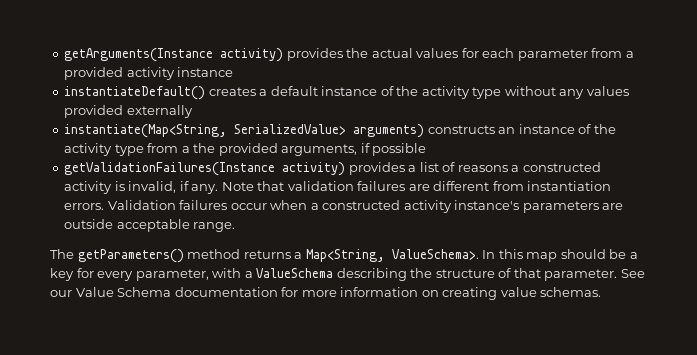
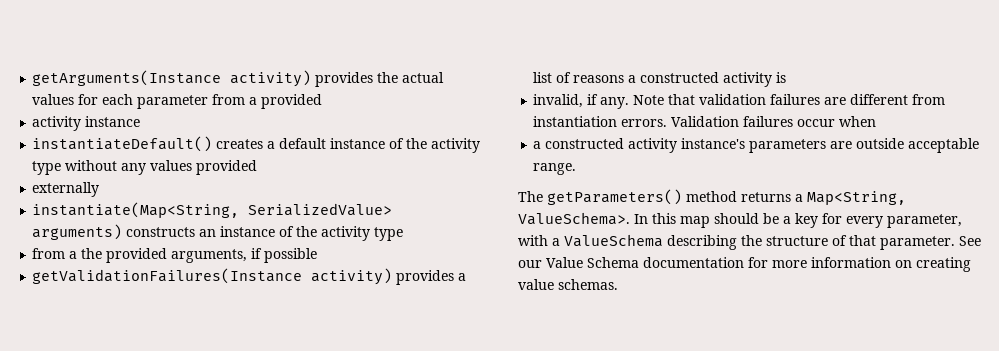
(124, 73) none -> (323, 101) //
(124, 111) none -> (258, 167) //
(144, 150) none -> (404, 234) //
(125, 186) none -> (787, 77) //
(308, 205) none -> (877, 121) //

